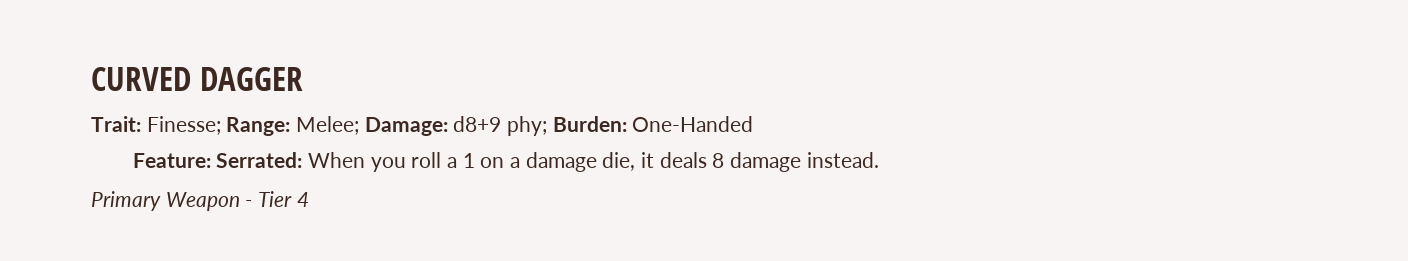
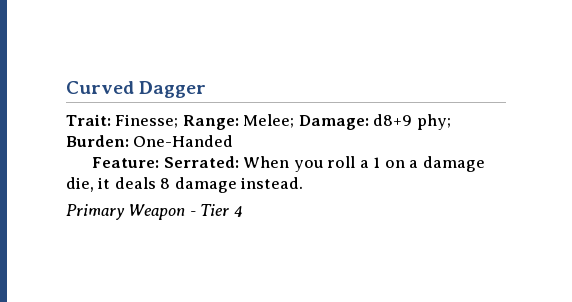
[91,67,303,91] CURVED DAGGER -> [66,81,207,98] Curved Dagger

